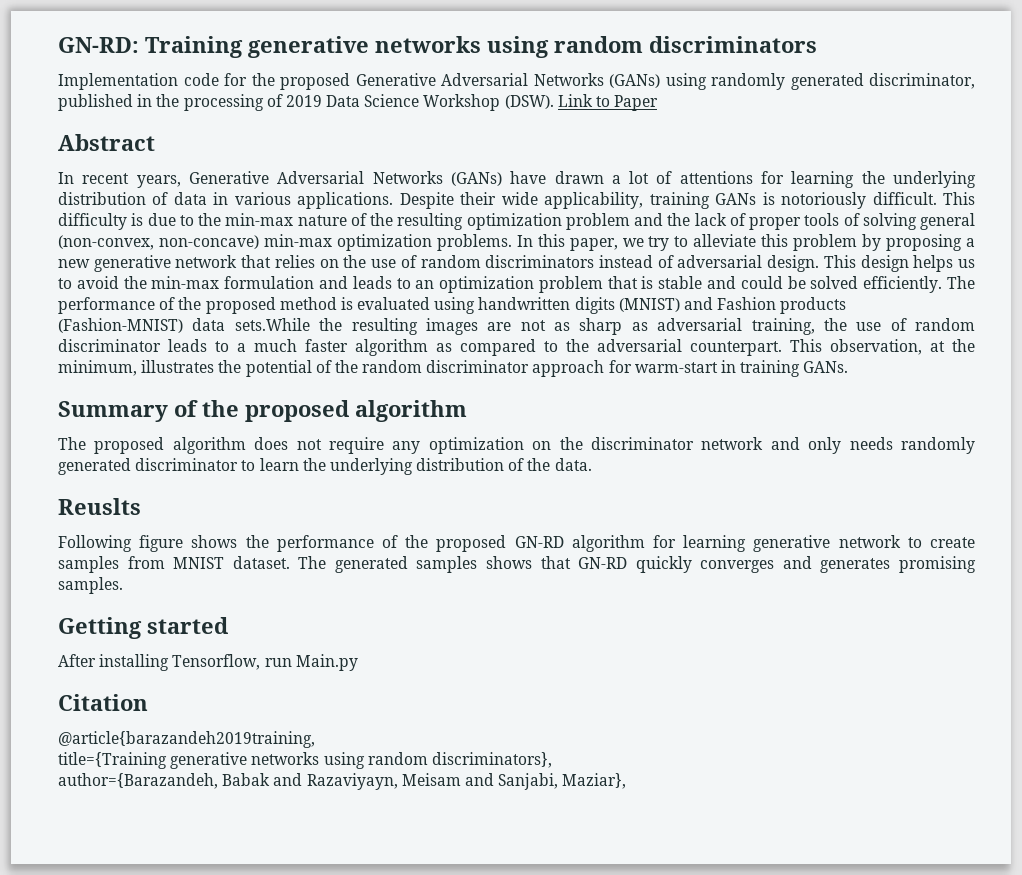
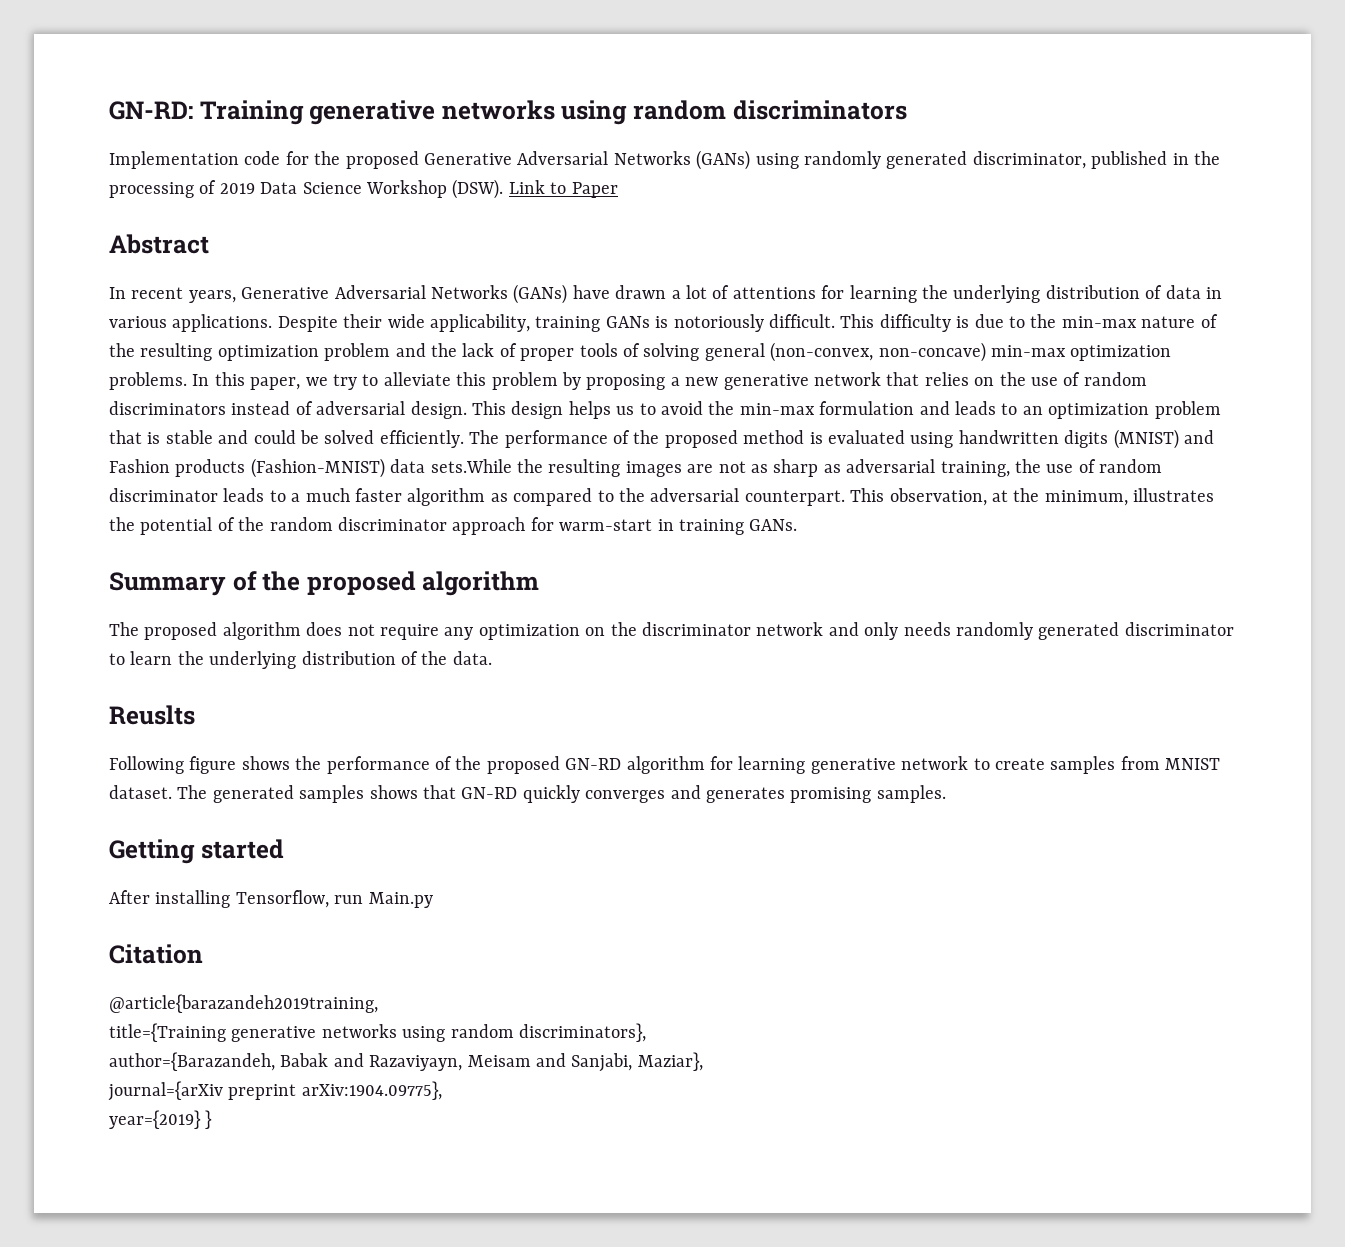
(627, 781) none -> [108,1081,442,1101] [109,1110,213,1129] // journal={arXiv preprint arXiv:1904.09775}, // year={2019} }

